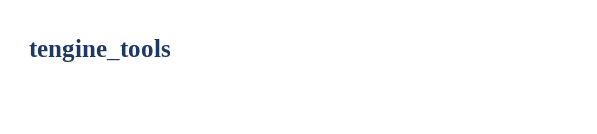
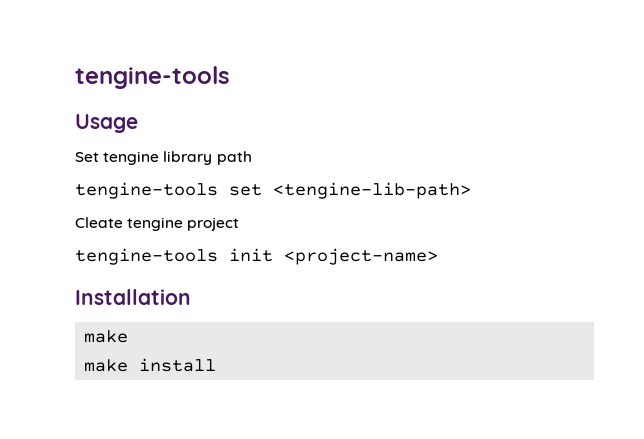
[29,39,171,62] tengine_tools -> [75,66,230,89] [75,114,138,133] [75,151,252,165] [75,182,471,199] [75,217,240,231] [75,248,438,265] [75,289,191,305] [84,330,129,343] [84,358,217,372] tengine-tools // Usage // Set tengine library path // tengine-tools set <tengine-lib-path> // Cleate tengine project // tengine-tools init <project-name> // Installation // make // make install

